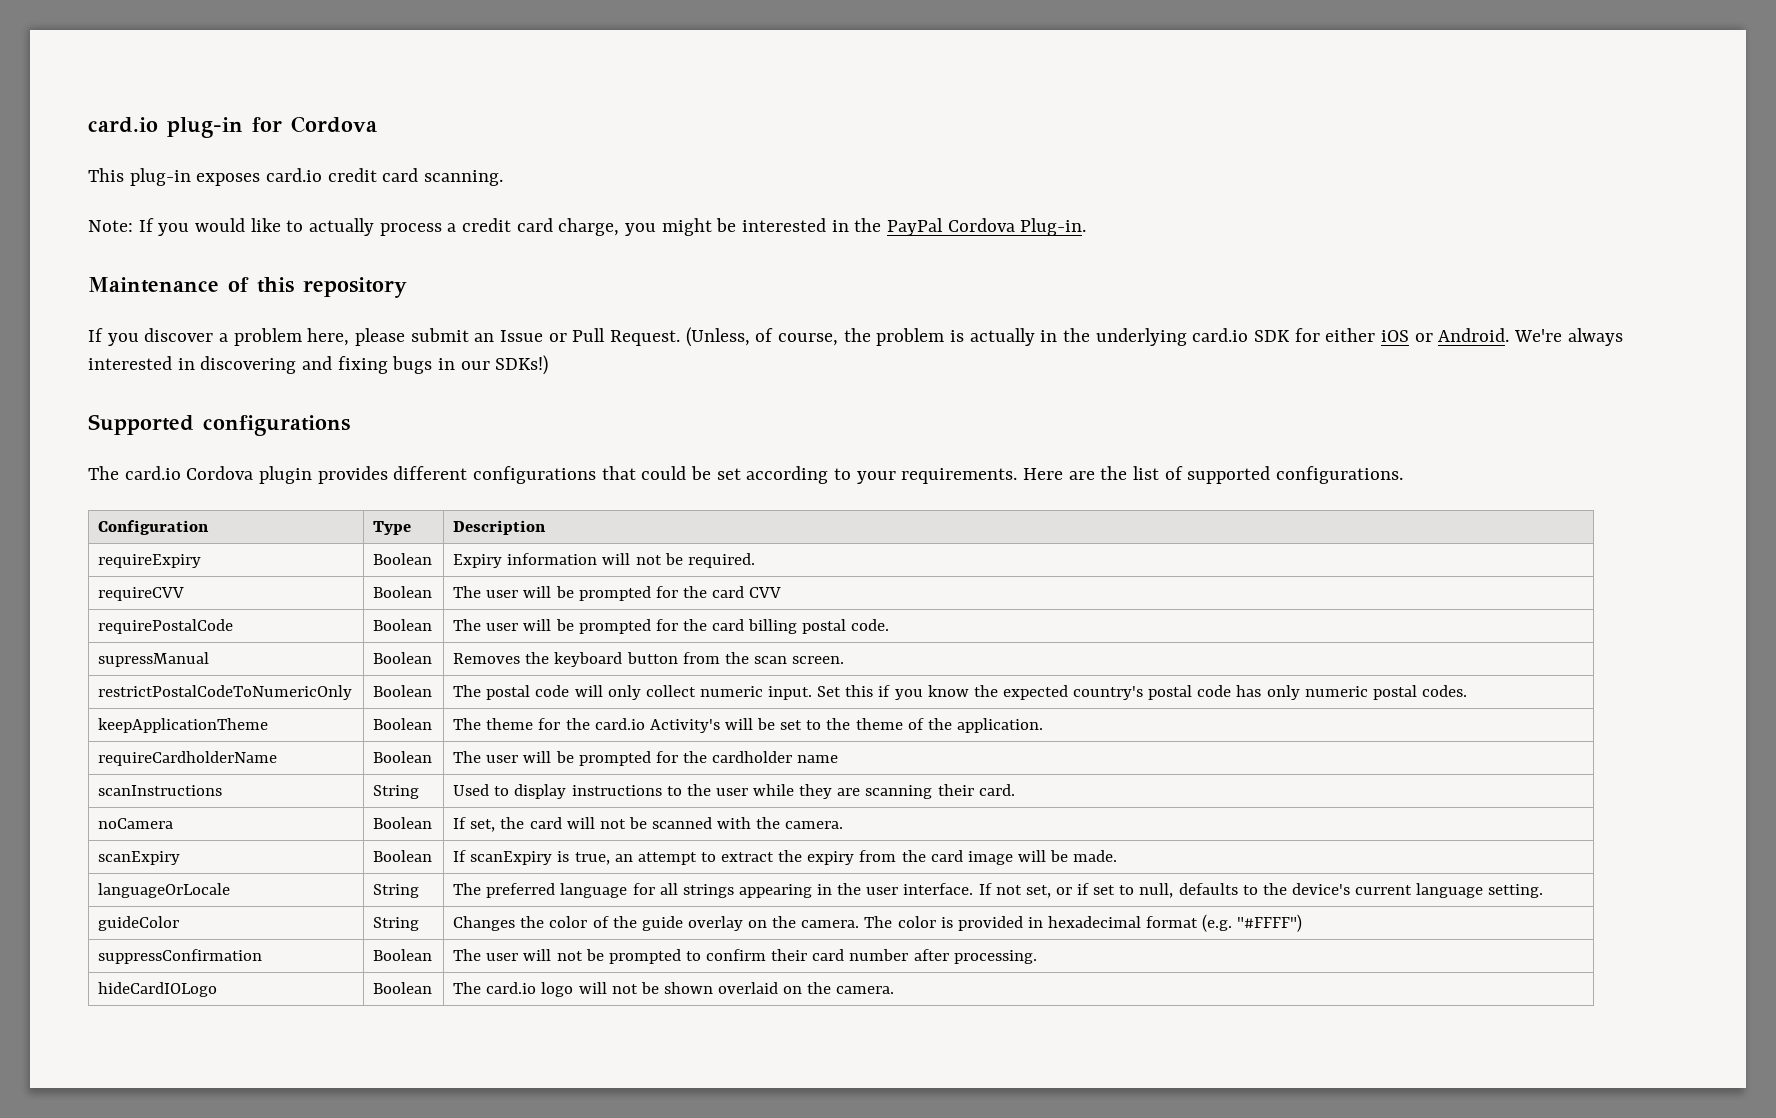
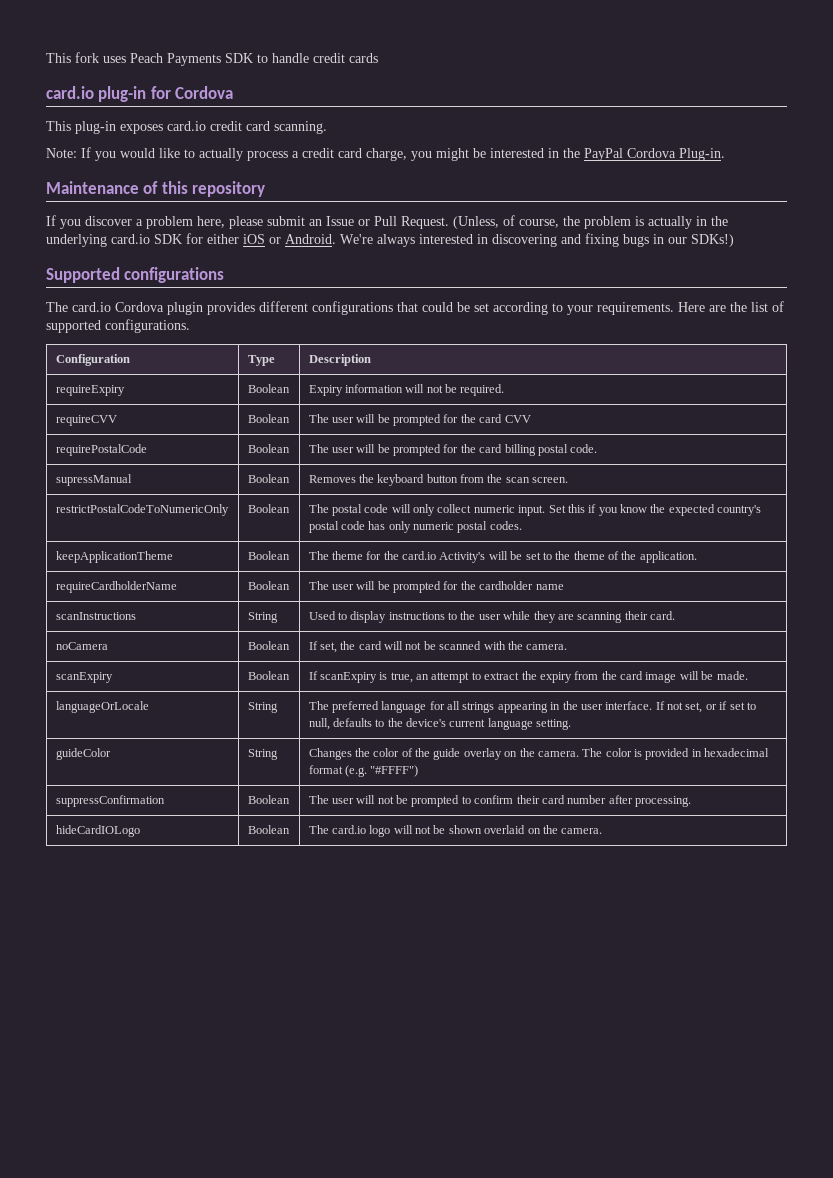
(88, 125) none -> [46,52,378,66] This fork uses Peach Payments SDK to handle credit cards //

